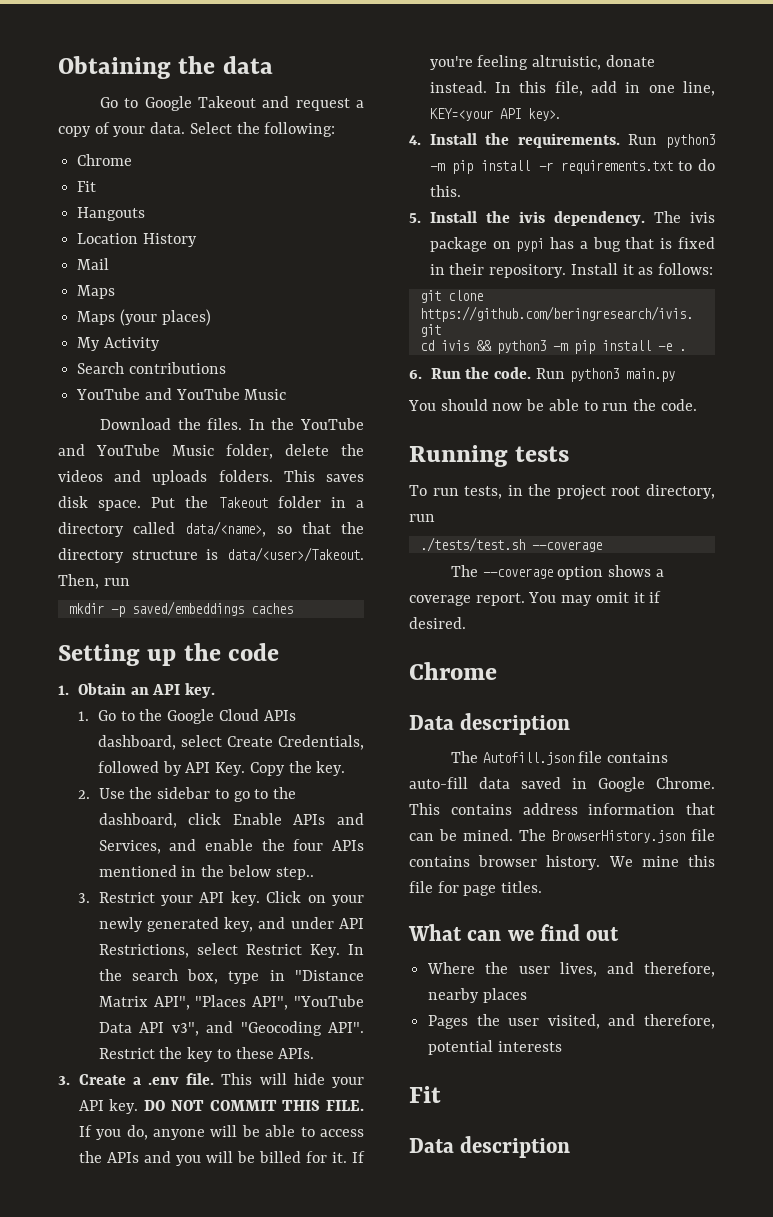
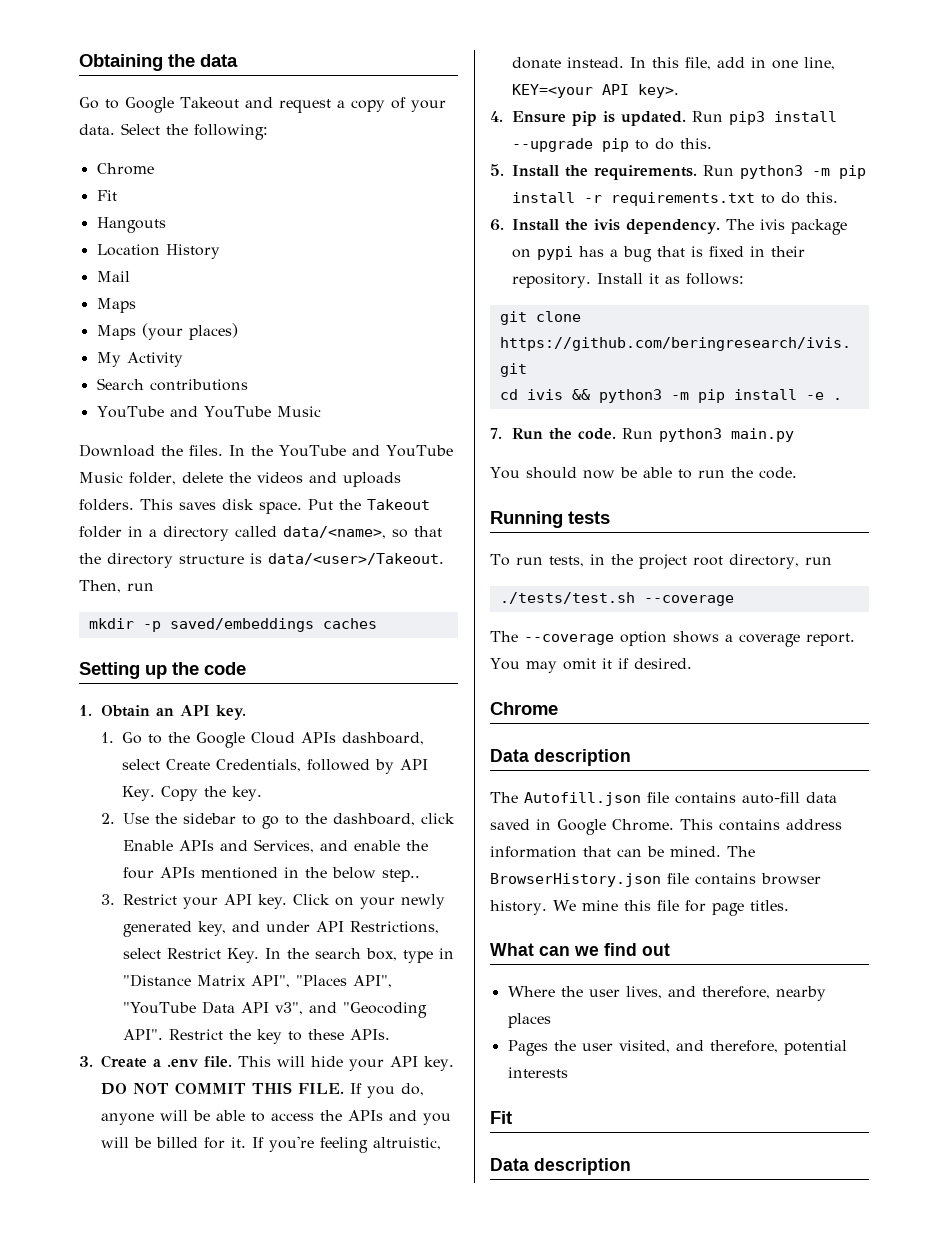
(421, 140) none -> [511,111,837,126] [511,138,712,152] [490,164,504,176] Ensure pip is updated. Run pip3 install --upgrade pip to do this. // 5.
[409,213,421,223] 5. -> [490,219,504,231] 6.
[409,370,422,379] 6. -> [490,428,502,439] 7.

